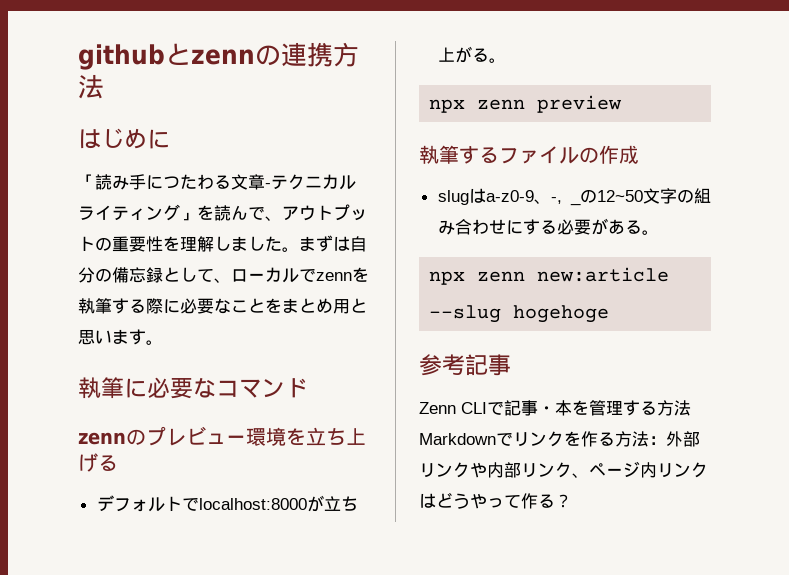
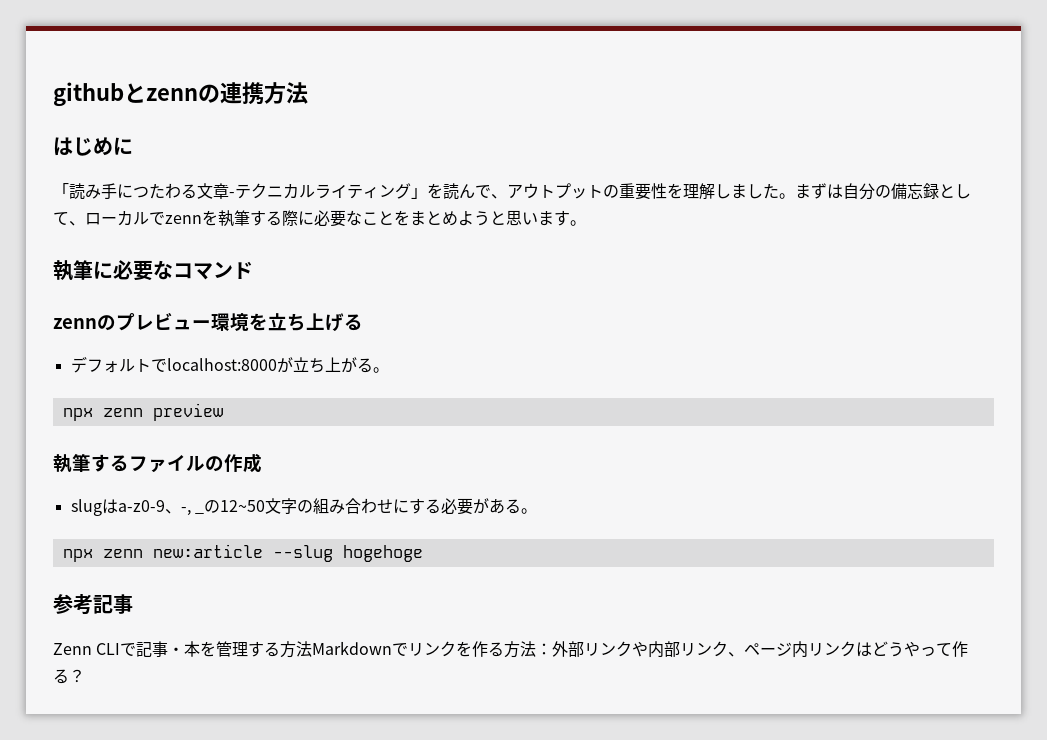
[333,299,350,314] 用 -> [458,211,490,226] よう

